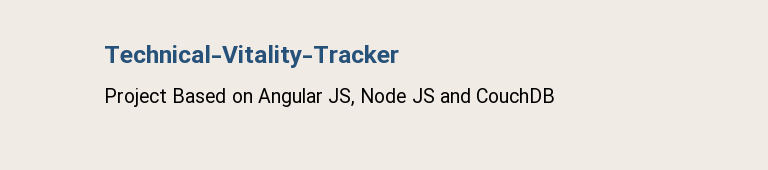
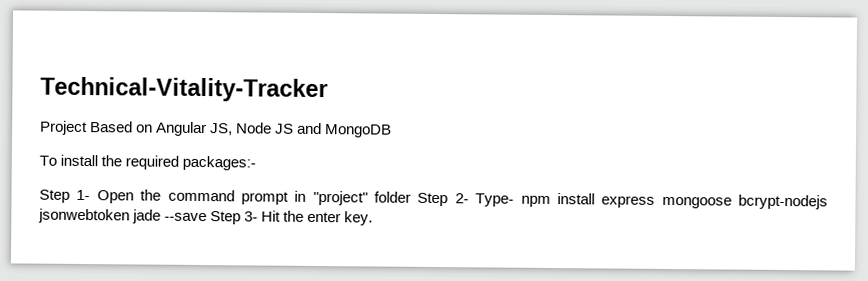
[476,88,556,103] CouchDB -> [325,124,393,138] [39,154,257,171] [39,189,828,210] [38,208,374,226] MongoDB // To install the required packages:- // Step 1- Open the command prompt in "project" folder Step 2- Type- npm install express mongoose bcrypt-nodejs jsonwebtoken jade --save Step 3- Hit the enter key.

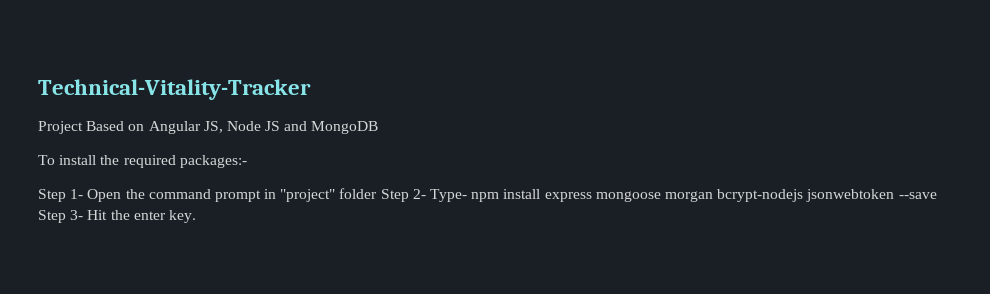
(732, 202) none -> [664,191,713,202] morgan
[132,209,162,224] jade -> (895, 195) none

